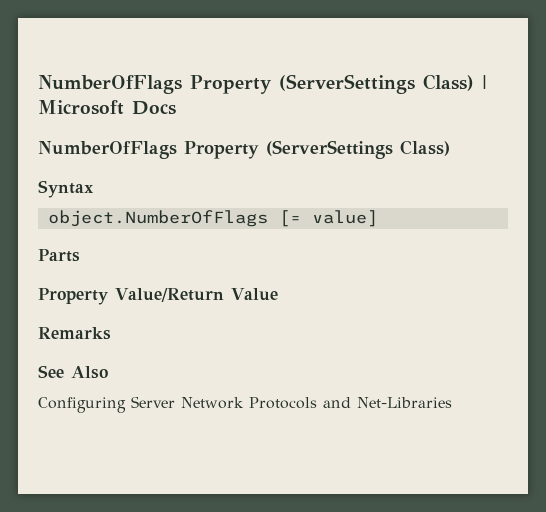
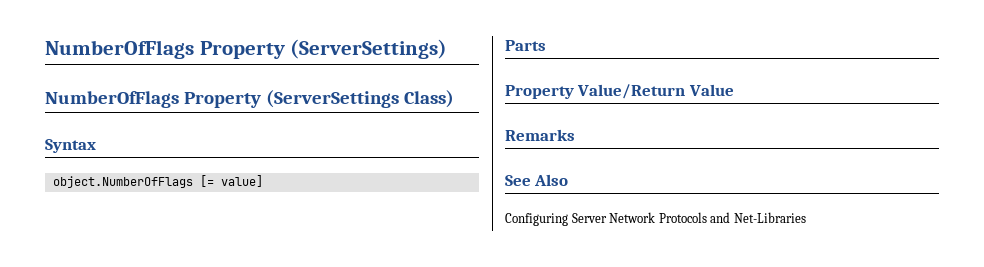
[38,74,487,94] [38,100,176,115] NumberOfFlags Property (ServerSettings Class) | Microsoft Docs -> [45,39,448,59] NumberOfFlags Property (ServerSettings)

